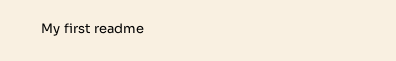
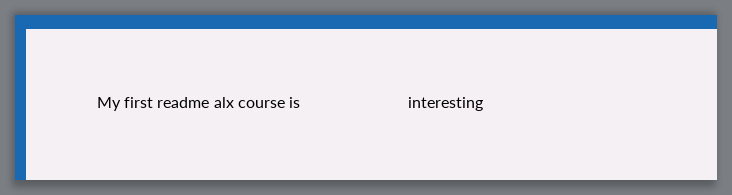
(145, 28) none -> [213,97,483,111] alx course is interesting

